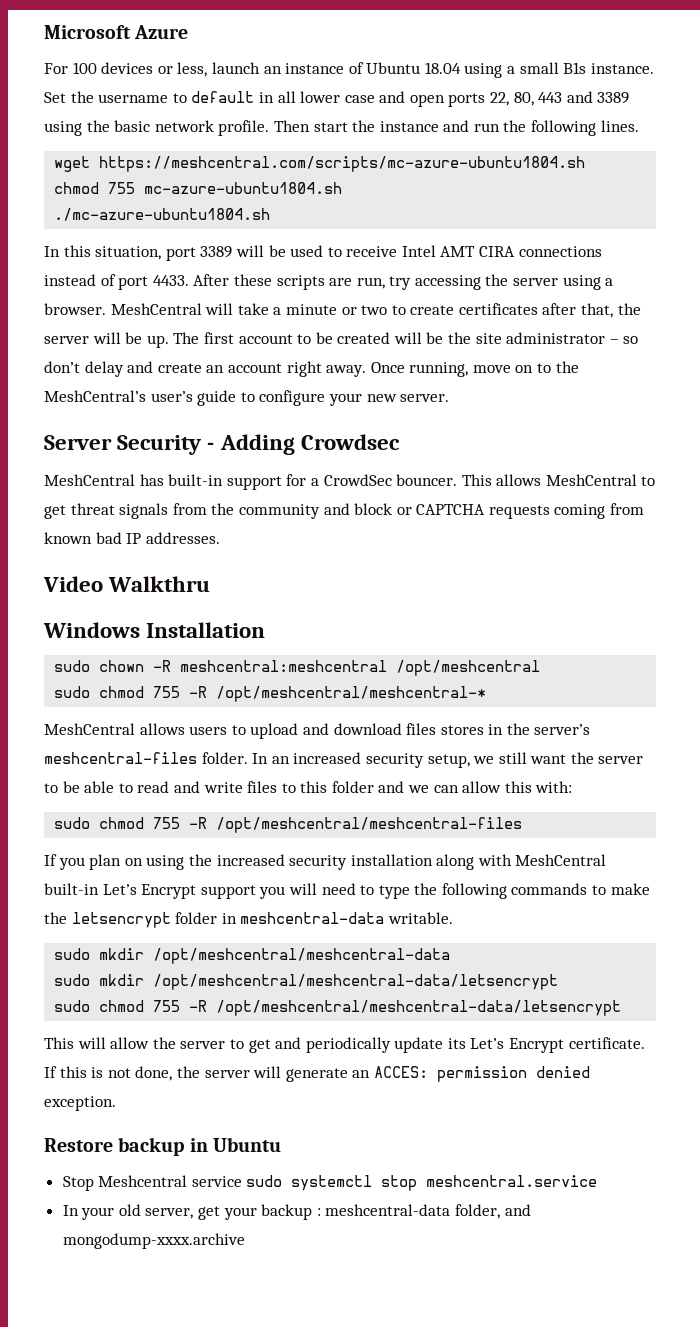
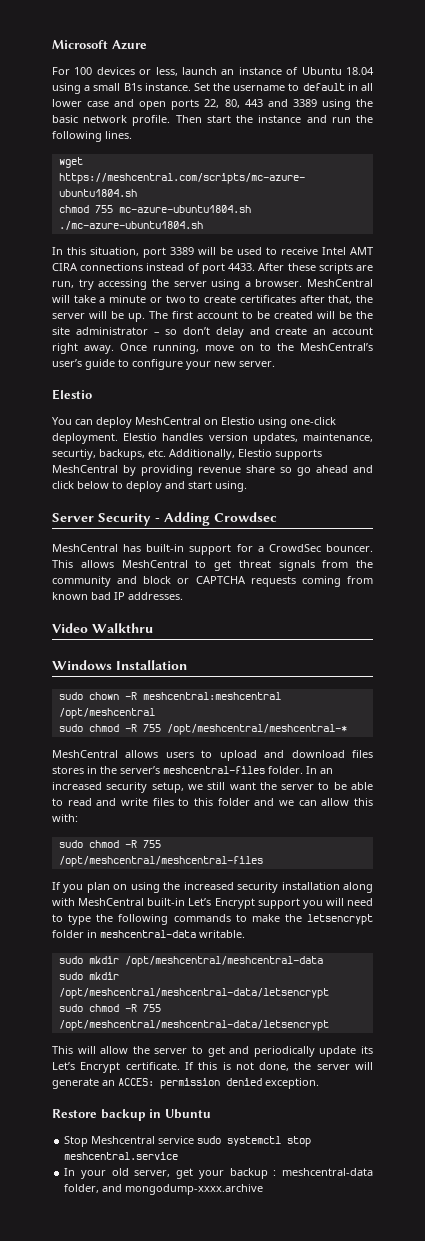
(450, 398) none -> [52,389,92,400] [52,417,336,428] [52,433,373,444] [52,449,322,460] [52,465,373,476] [52,481,247,492] // Elestio // You can deploy MeshCentral on Elestio using one-click deployment. Elestio handles version updates, maintenance, securtiy, backups, etc. Additionally, Elestio supports MeshCentral by providing revenue share so go ahead and click below to deploy and start using.
[153,686,208,698] 755 –R -> [124,724,161,732] -R 755
[153,817,208,829] 755 –R -> [124,840,161,848] -R 755
[153,1000,208,1012] 755 –R -> [124,1004,161,1012] -R 755

